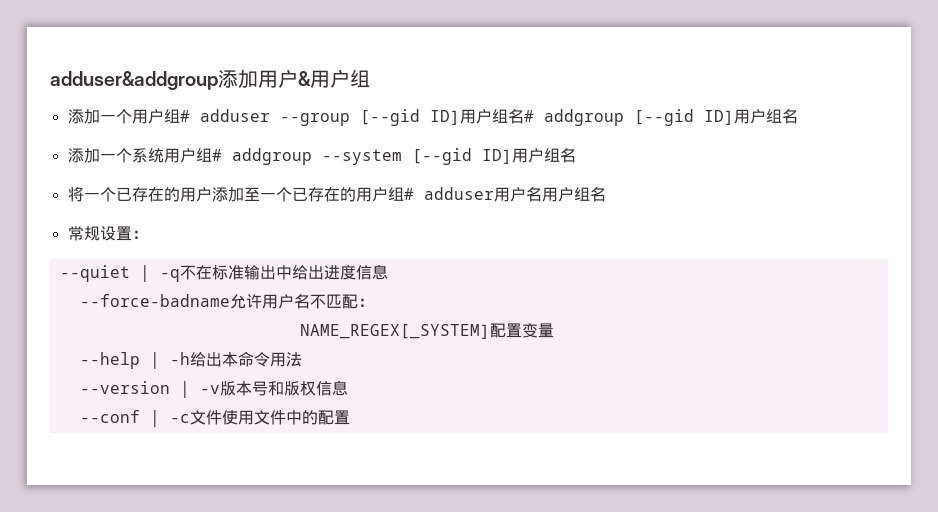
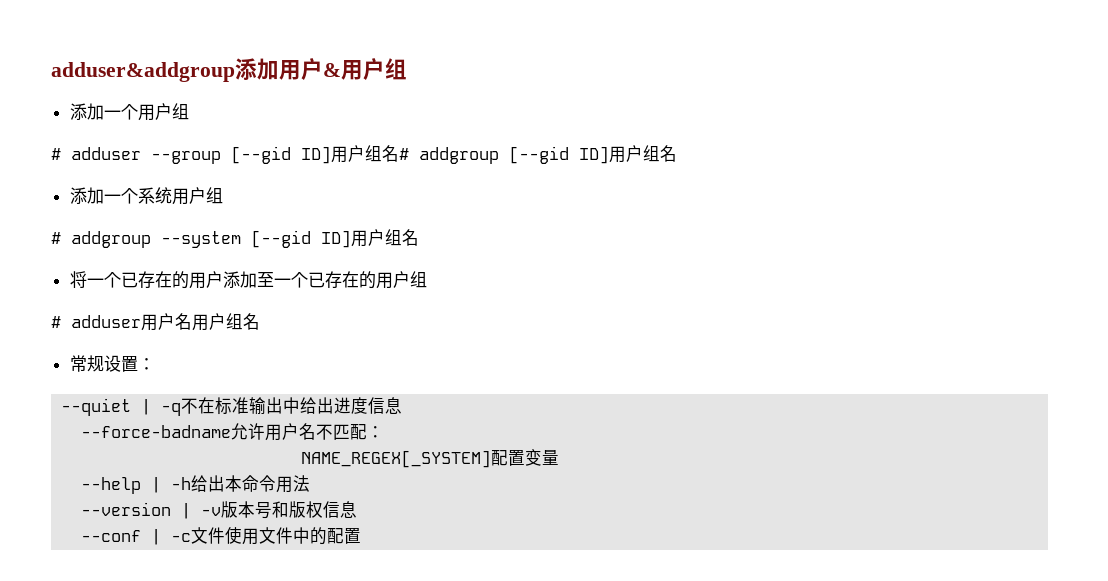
(180, 116) none -> (189, 111) //
(212, 155) none -> (223, 195) //
(404, 194) none -> (427, 279) //

